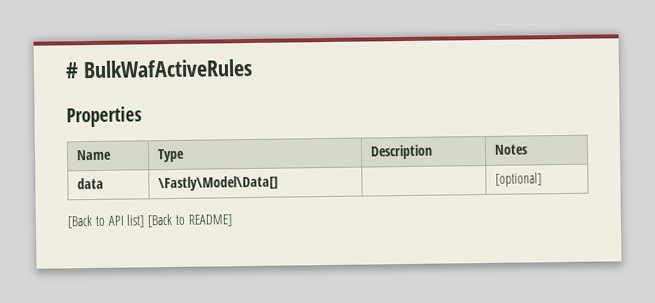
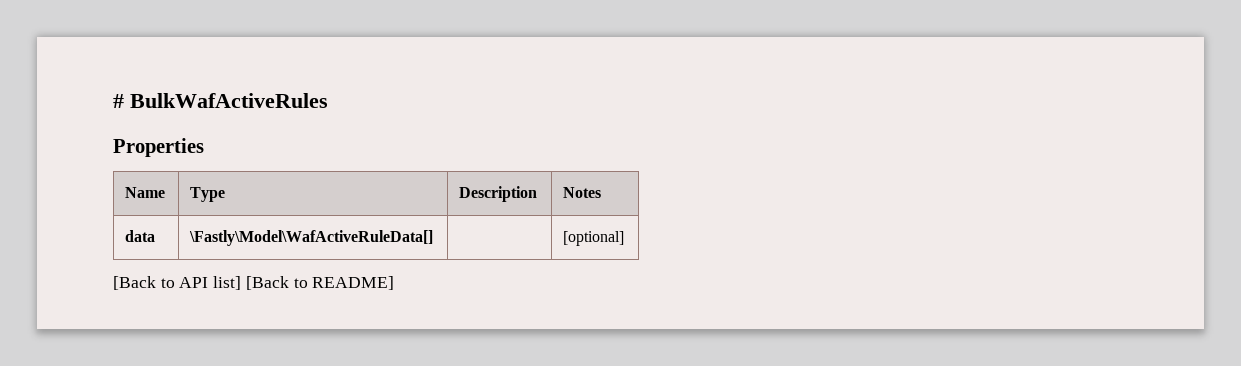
[157,175,278,192] \Fastly\Model\Data[] -> [189,230,434,246] \Fastly\Model\WafActiveRuleData[]

